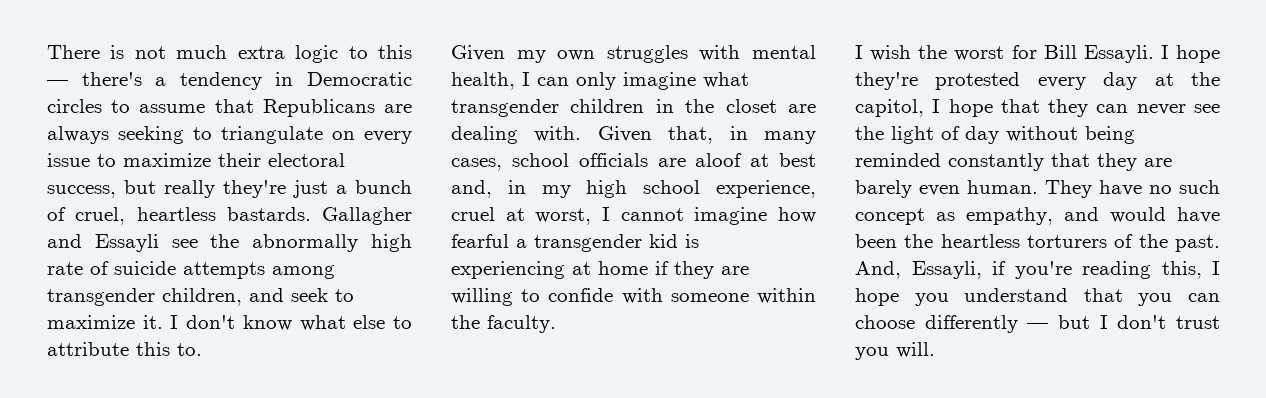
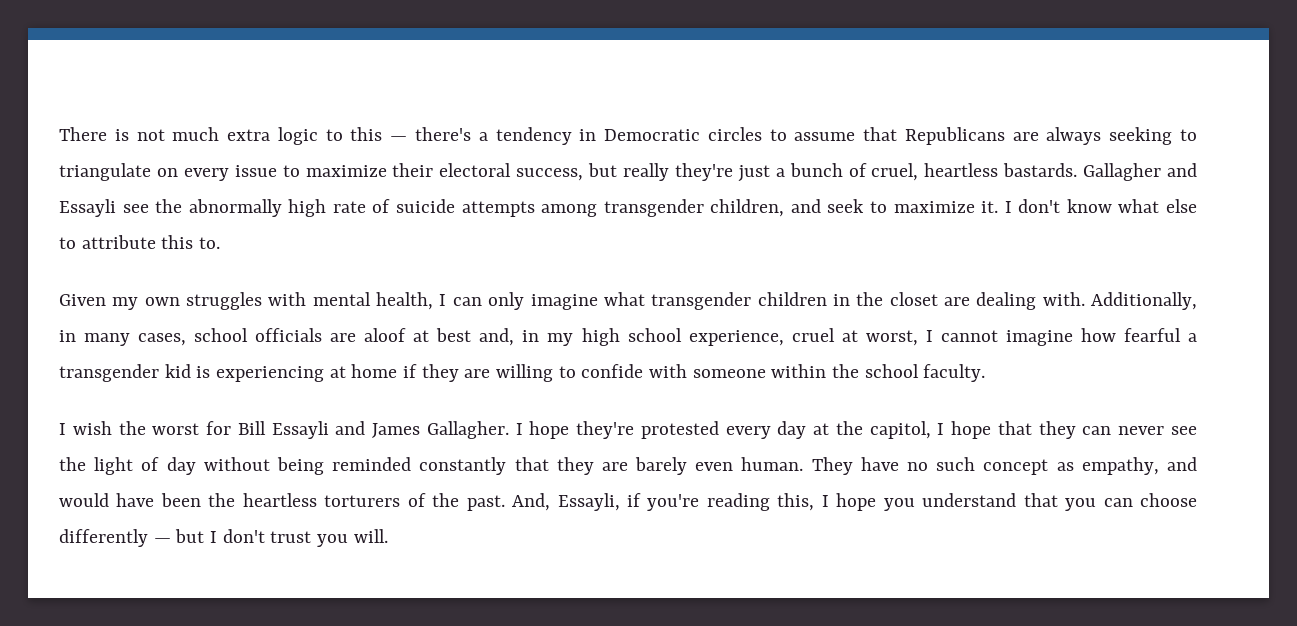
[597,126,714,144] Given that, -> [1091,292,1198,310] Additionally,
(480, 322) none -> [864,364,919,378] school
[1083,45,1154,63] Essayli. -> [271,421,509,439] Essayli and James Gallagher.

